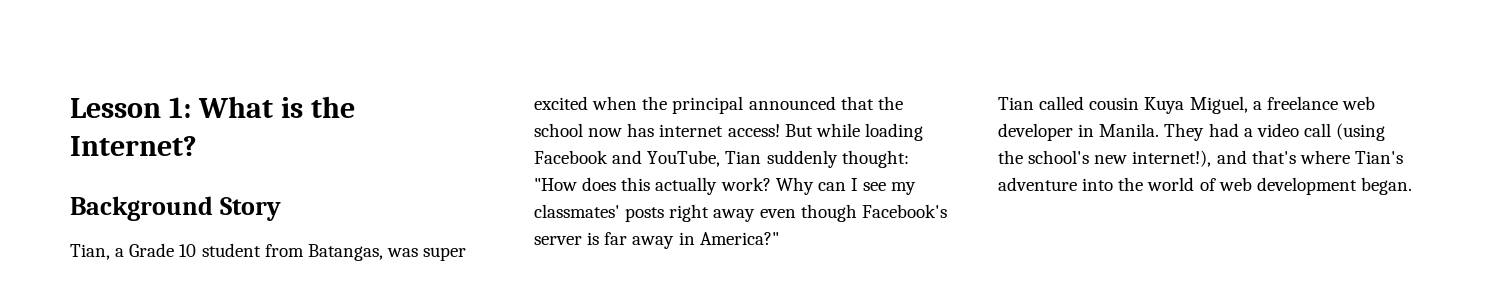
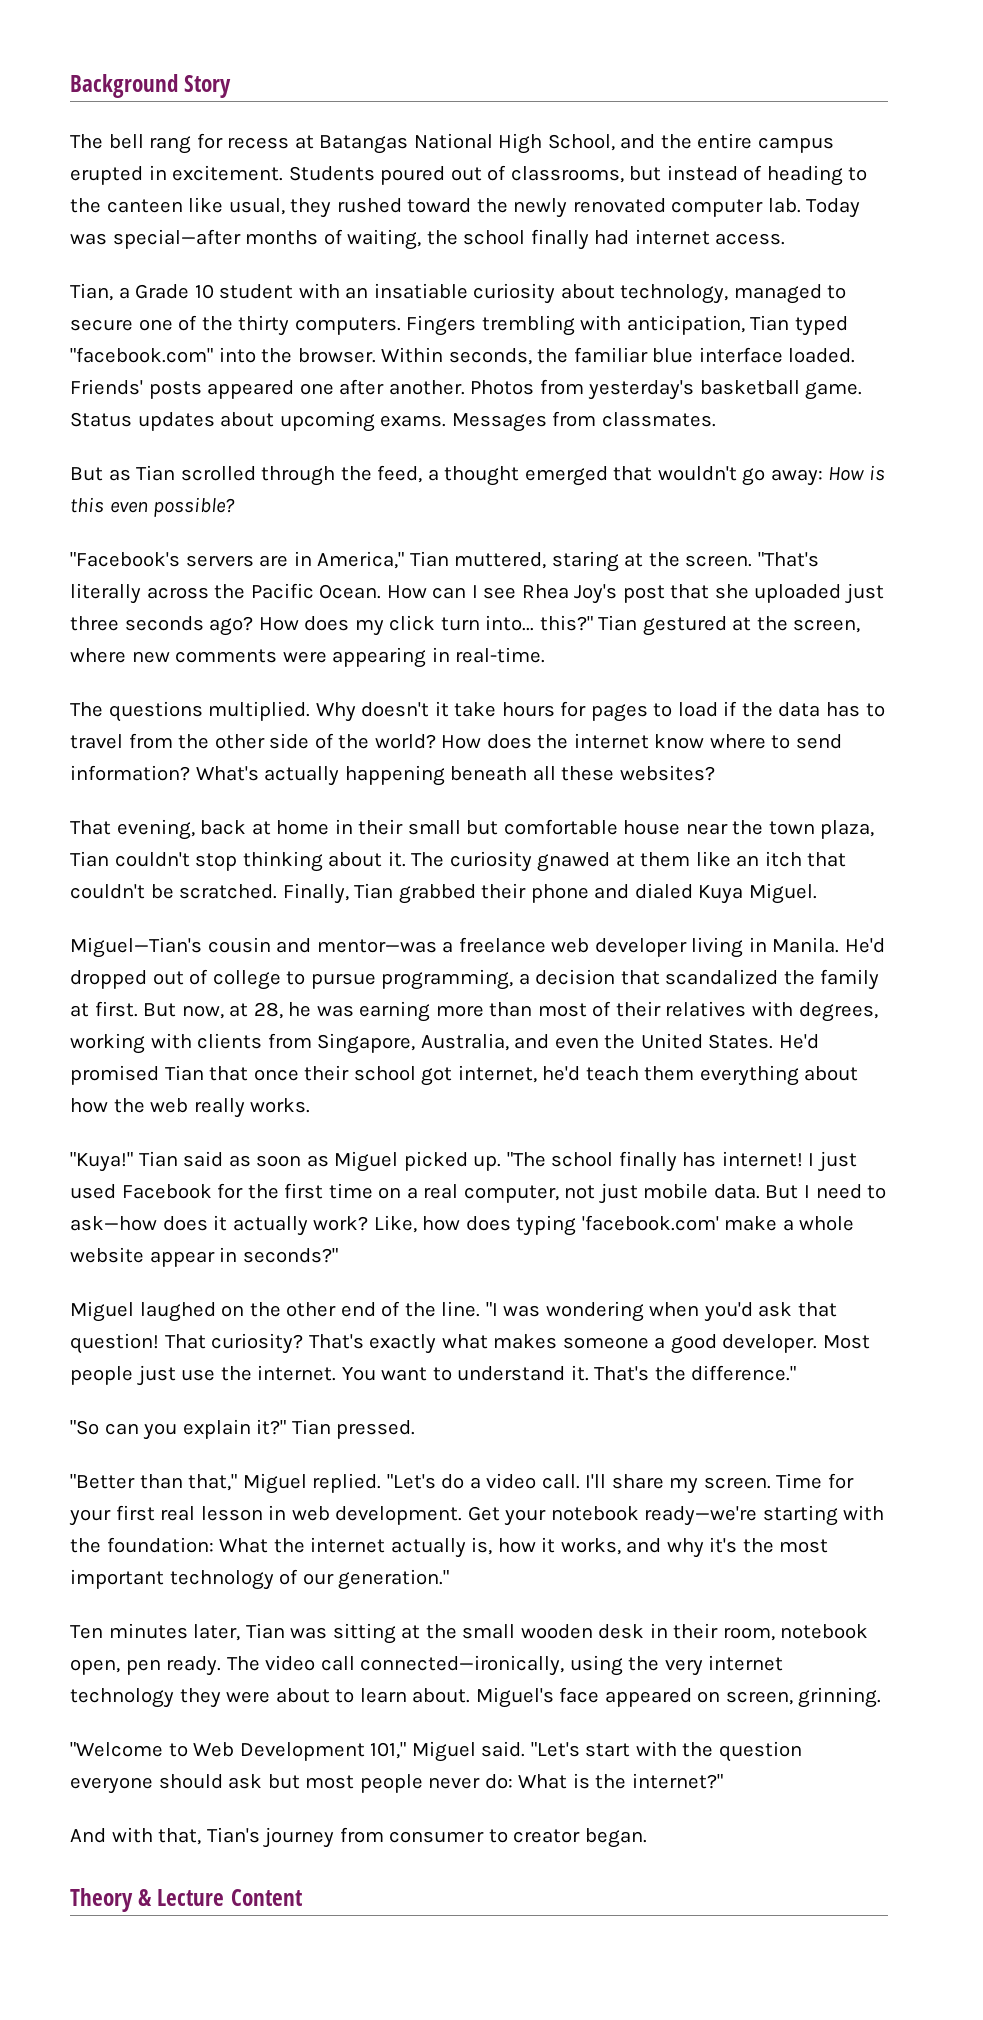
[70,96,355,118] [70,136,197,156] [70,196,281,221] Lesson 1: What is the Internet? // Background Story -> [70,74,232,98] [70,133,834,154] [70,165,868,186] [70,197,861,218] [70,229,786,250] Background Story // The bell rang for recess at Batangas National High School, and the entire campus erupted in excitement. Students poured out of classrooms, but instead of heading to the canteen like usual, they rushed toward the newly renovated computer lab. Today was special—after months of waiting, the school finally had internet access.
[264,244,467,261] [534,96,903,114] [534,123,923,141] [534,150,909,168] [534,177,917,195] [534,204,947,222] [534,232,779,249] [998,96,1248,114] from Batangas, was super excited when the principal announced that the school now has internet access! But while loading Facebook and YouTube, Tian suddenly thought: "How does this actually work? Why can I see my classmates' posts right away even though Facebook's server is far away in America?" // Tian called cousin Kuya Miguel, -> [298,283,847,304] [70,315,848,336] [70,347,856,365] [70,379,863,400] [70,411,716,432] [70,465,886,486] [70,497,236,517] [70,551,819,572] [70,583,885,604] [70,615,861,636] [70,647,546,668] [70,701,885,722] [70,733,843,749] [70,765,715,786] [70,819,875,840] [70,851,847,872] [70,883,817,904] [70,937,437,958] with an insatiable curiosity about technology, managed to secure one of the thirty computers. Fingers trembling with anticipation, Tian typed "facebook.com" into the browser. Within seconds, the familiar blue interface loaded. Friends' posts appeared one after another. Photos from yesterday's basketball game. Status updates about upcoming exams. Messages from classmates. // But as Tian scrolled through the feed, a thought emerged that wouldn't go away: How is this even possible? // "Facebook's servers are in America," Tian muttered, staring at the screen. "That's literally across the Pacific Ocean. How can I see Rhea Joy's post that she uploaded just three seconds ago? How does my click turn into... this?" Tian gestured at the screen, where new comments were appearing in real-time. // The questions multiplied. Why doesn't it take hours for pages to load if the data has to travel from the other side of the world? How does the internet know where to send information? What's actually happening beneath all these websites? // That evening, back at home in their small but comfortable house near the town plaza, Tian couldn't stop thinking about it. The curiosity gnawed at them like an itch that couldn't be scratched. Finally, Tian grabbed their phone and dialed Kuya Miguel. // Miguel—Tian's cousin and mentor—was
(1073, 132) none -> [691,937,744,958] living
[1164,123,1386,141] [998,150,1403,167] [998,177,1412,195] They had a video call (using the school's new internet!), and that's where Tian's adventure into the world of web development began. -> [844,938,885,953] [70,969,880,990] [70,1001,878,1022] [70,1033,819,1054] [70,1065,859,1086] [70,1098,311,1118] [70,1151,858,1172] [70,1183,887,1204] [70,1215,855,1236] [70,1247,338,1267] [70,1301,838,1322] [70,1333,870,1354] [70,1365,797,1386] [70,1419,416,1440] [70,1473,855,1494] [69,1505,885,1526] [70,1537,829,1558] [70,1569,450,1590] [70,1623,869,1644] [70,1655,784,1676] [70,1687,882,1708] [70,1741,802,1762] [70,1773,723,1794] [70,1827,647,1848] [70,1888,302,1912] He'd dropped out of college to pursue programming, a decision that scandalized the family at first. But now, at 28, he was earning more than most of their relatives with degrees, working with clients from Singapore, Australia, and even the United States. He'd promised Tian that once their school got internet, he'd teach them everything about how the web really works. // "Kuya!" Tian said as soon as Miguel picked up. "The school finally has internet! I just used Facebook for the first time on a real computer, not just mobile data. But I need to ask—how does it actually work? Like, how does typing 'facebook.com' make a whole website appear in seconds?" // Miguel laughed on the other end of the line. "I was wondering when you'd ask that question! That curiosity? That's exactly what makes someone a good developer. Most people just use the internet. You want to understand it. That's the difference." // "So can you explain it?" Tian pressed. // "Better than that," Miguel replied. "Let's do a video call. I'll share my screen. Time for your first real lesson in web development. Get your notebook ready—we're starting with the foundation: What the internet actually is, how it works, and why it's the most important technology of our generation." // Ten minutes later, Tian was sitting at the small wooden desk in their room, notebook open, pen ready. The video call connected—ironically, using the very internet technology they were about to learn about. Miguel's face appeared on screen, grinning. // "Welcome to Web Development 101," Miguel said. "Let's start with the question everyone should ask but most people never do: What is the internet?" // And with that, Tian's journey from consumer to creator began. // Theory & Lecture Content

